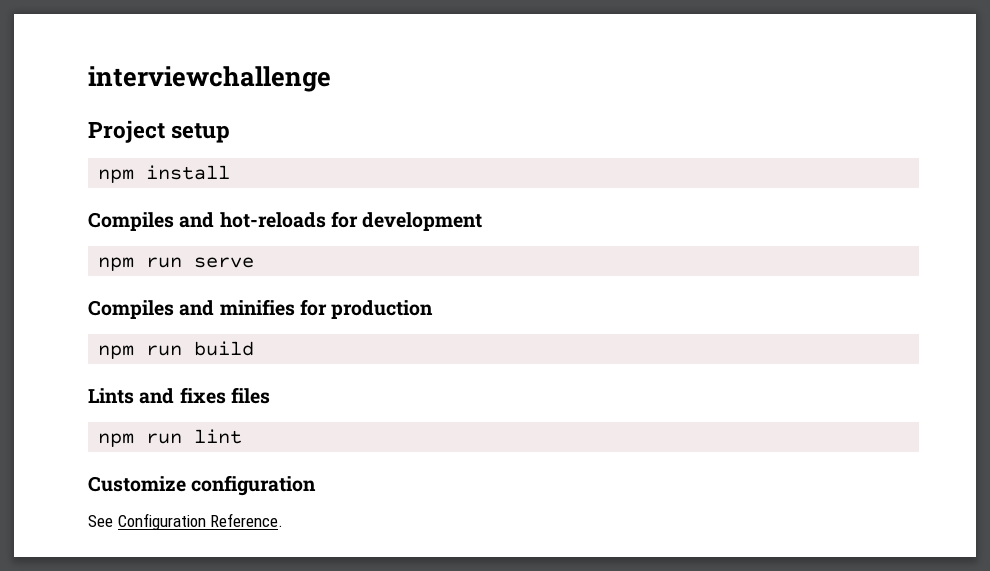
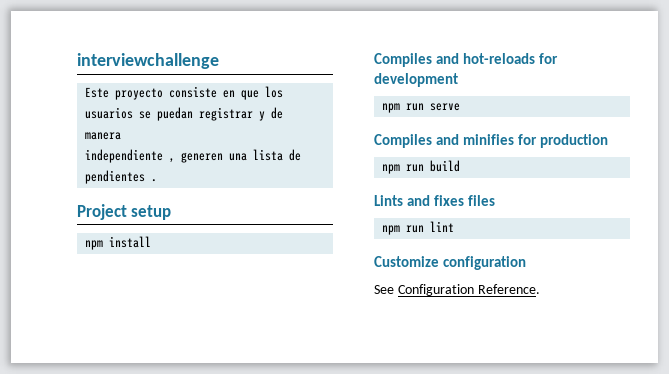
(331, 79) none -> [85,86,284,100] [85,107,284,121] [85,132,122,140] [85,149,302,163] [85,170,158,184] // Este proyecto consiste en que los usuarios se puedan registrar y de manera // independiente , generen una lista de pendientes .

